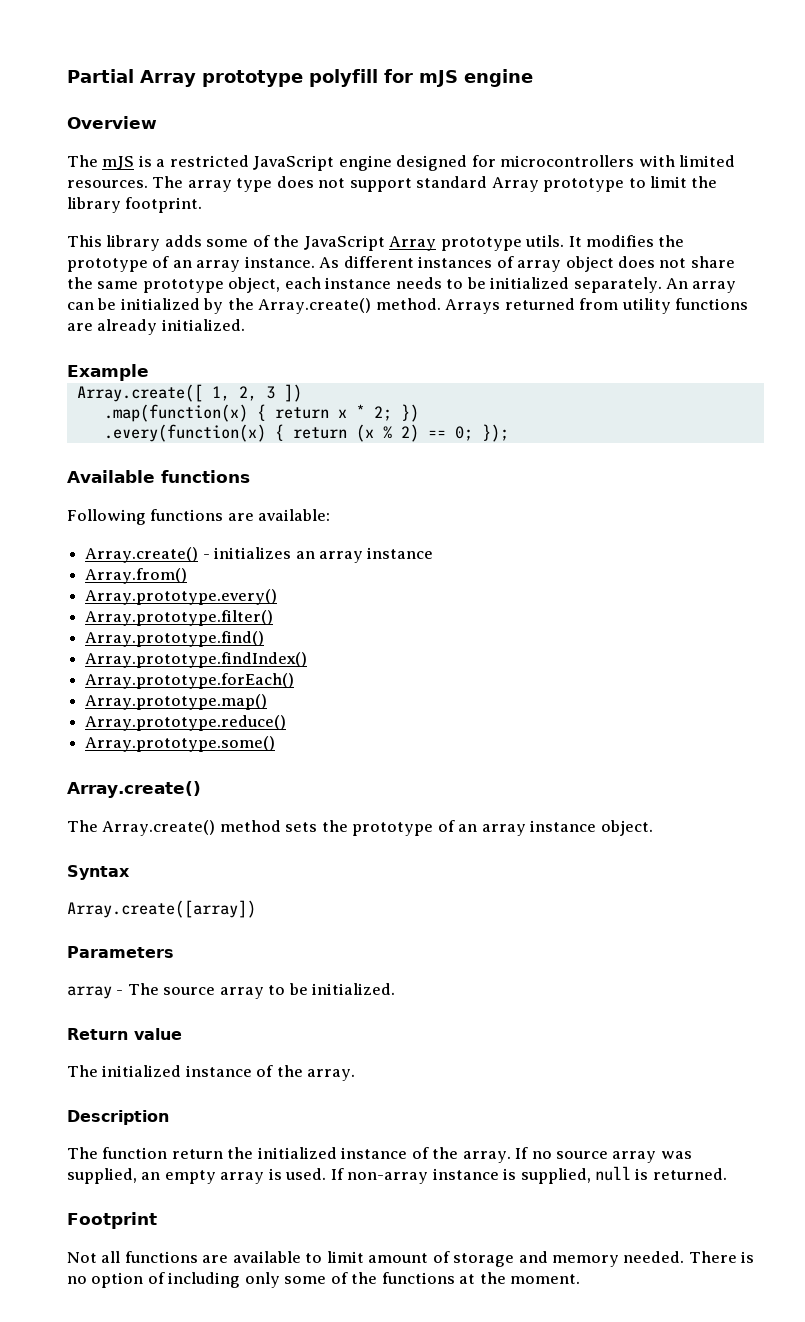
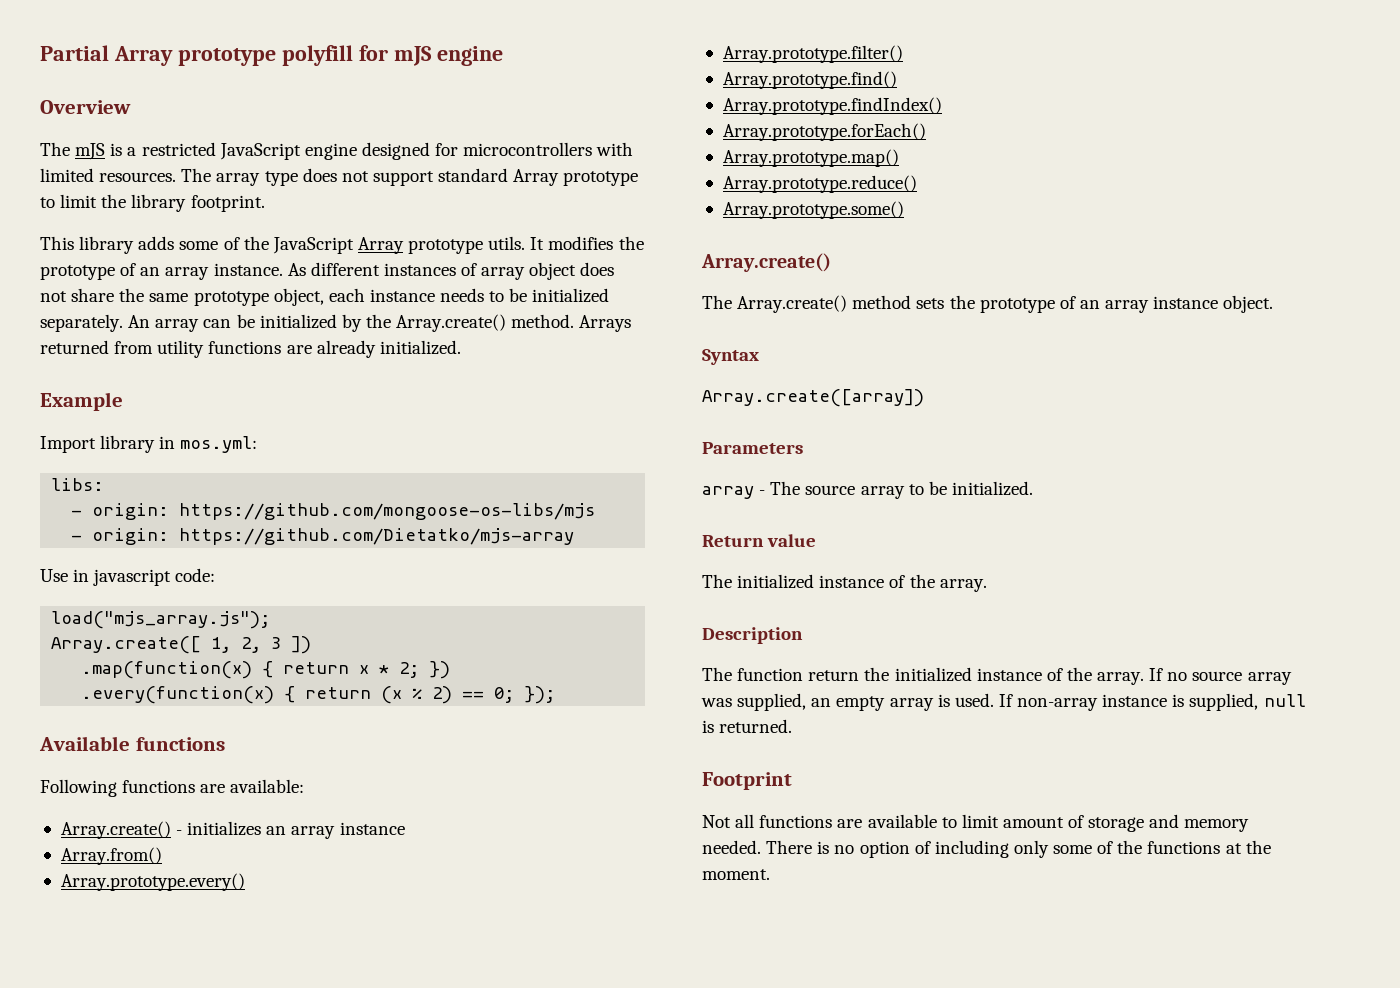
(149, 372) none -> [40,435,258,453] [51,478,105,491] [71,503,596,520] [71,528,575,545] [40,568,216,586] [51,611,271,629] // Import library in mos.yml: // libs: // - origin: https://github.com/mongoose-os-libs/mjs // - origin: https://github.com/Dietatko/mjs-array // Use in javascript code: // load("mjs_array.js");

